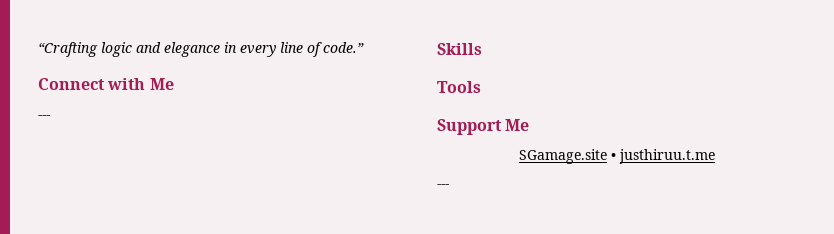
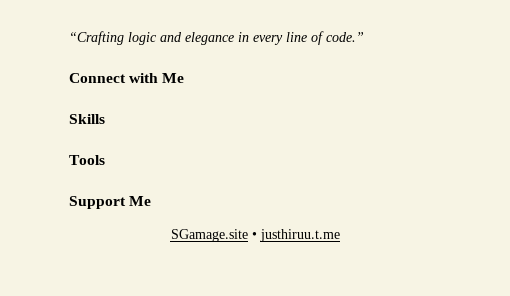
[38,115,50,119] // --- -> (185, 78) none
[437,184,449,188] // --- -> (340, 235) none

